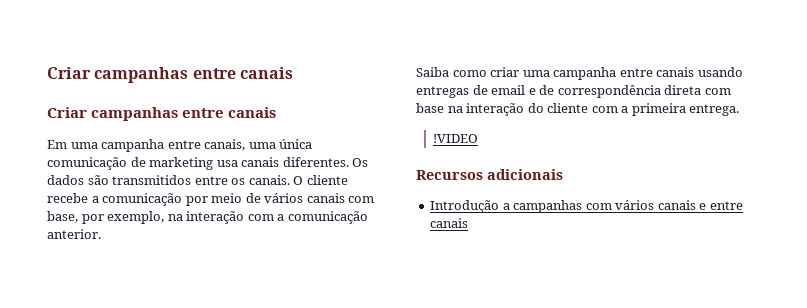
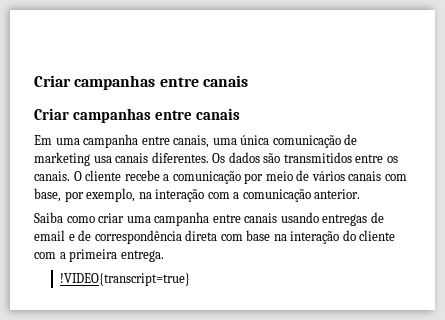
[432,134,478,143] [416,169,563,180] [430,200,743,213] [430,218,469,228] !VIDEO // Recursos adicionais // Introdução a campanhas com vários canais e entre canais -> [59,273,190,286] !VIDEO{transcript=true}

